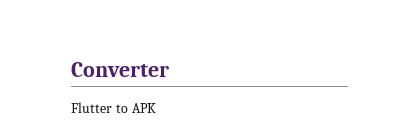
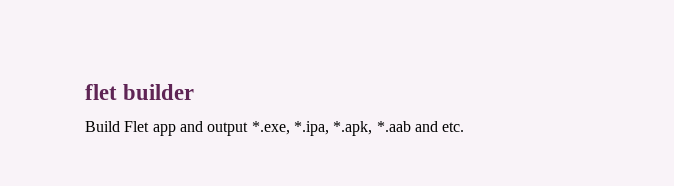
[71,62,169,77] [71,102,156,113] Converter // Flutter to APK -> [85,84,195,100] [85,121,465,136] flet builder // Build Flet app and output *.exe, *.ipa, *.apk, *.aab and etc.

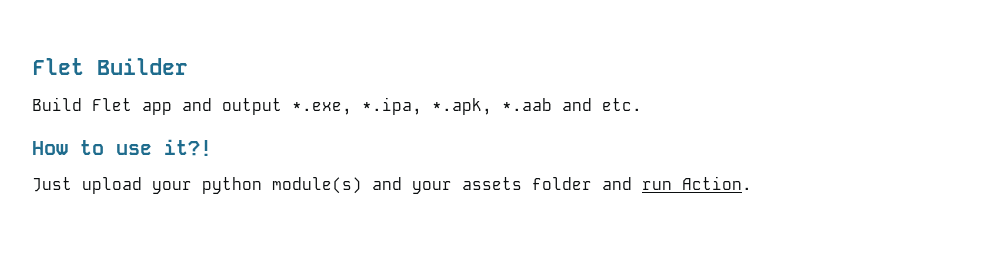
[85,84,195,100] flet builder -> [32,58,188,75] Flet Builder
(465, 127) none -> [32,139,212,156] [32,176,752,194] // How to use it?! // Just upload your python module(s) and your assets folder and run Action.

